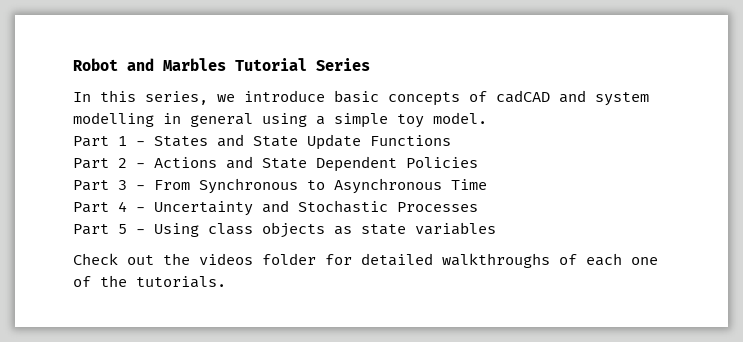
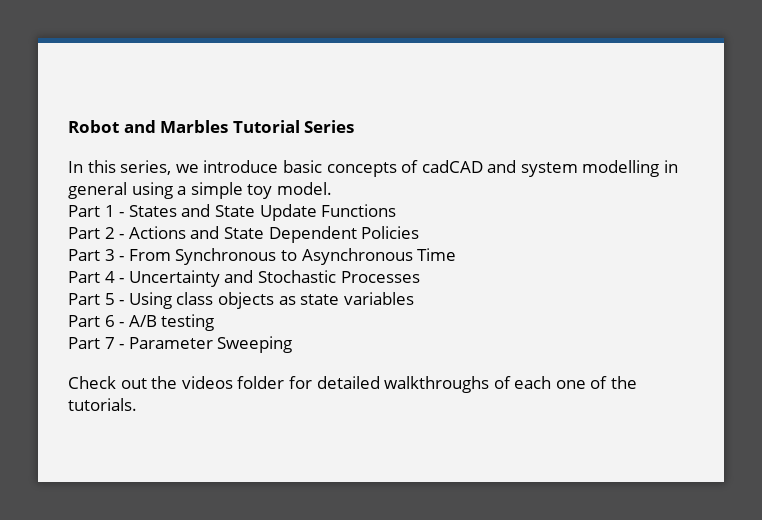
(496, 228) none -> [68,314,215,331] [68,336,293,353] // Part 6 - A/B testing // Part 7 - Parameter Sweeping

